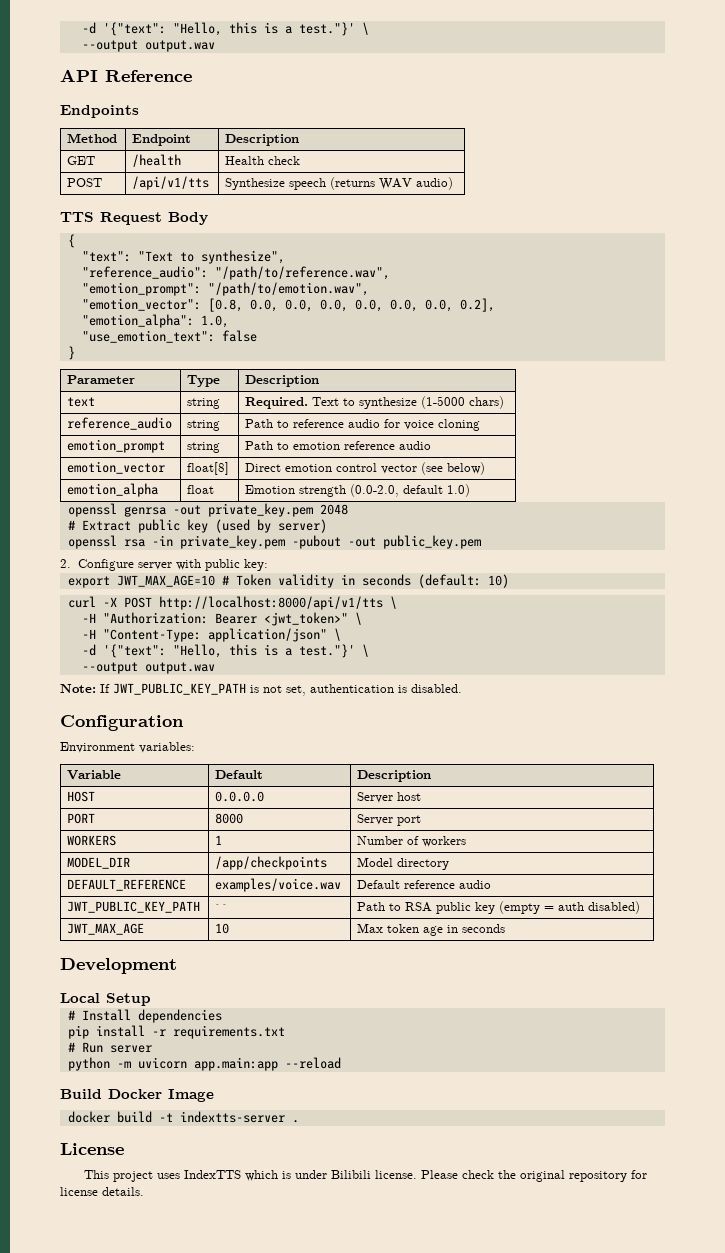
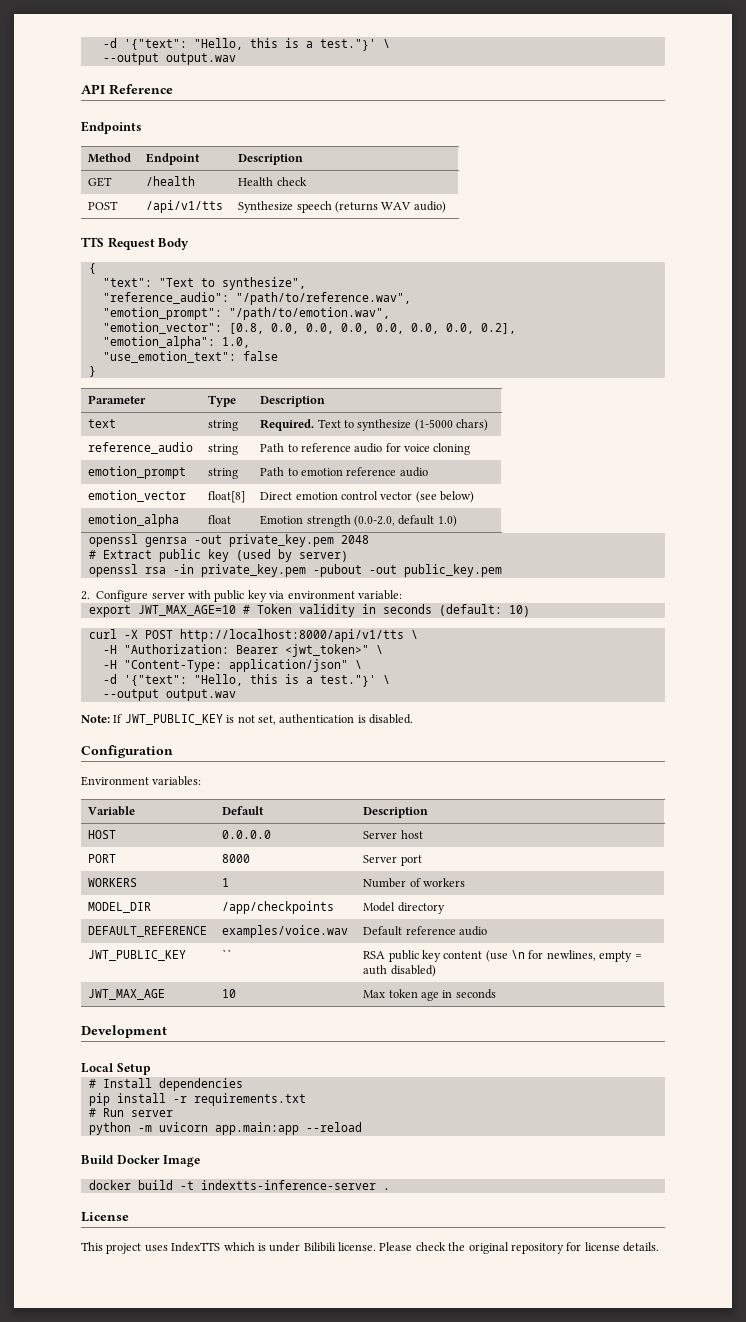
[243,559,268,571] key: -> [247,590,402,602] key via environment variable:
[113,683,246,695] JWT_PUBLIC_KEY_PATH -> [124,714,223,725] JWT_PUBLIC_KEY
[67,901,201,913] JWT_PUBLIC_KEY_PATH -> [88,950,187,961] JWT_PUBLIC_KEY
[357,902,402,911] Path to -> (233, 954) none
[499,901,541,914] (empty -> [443,950,633,962] content (use \n for newlines, empty
[179,1111,285,1123] indextts-server -> [200,1180,376,1190] indextts-inference-server

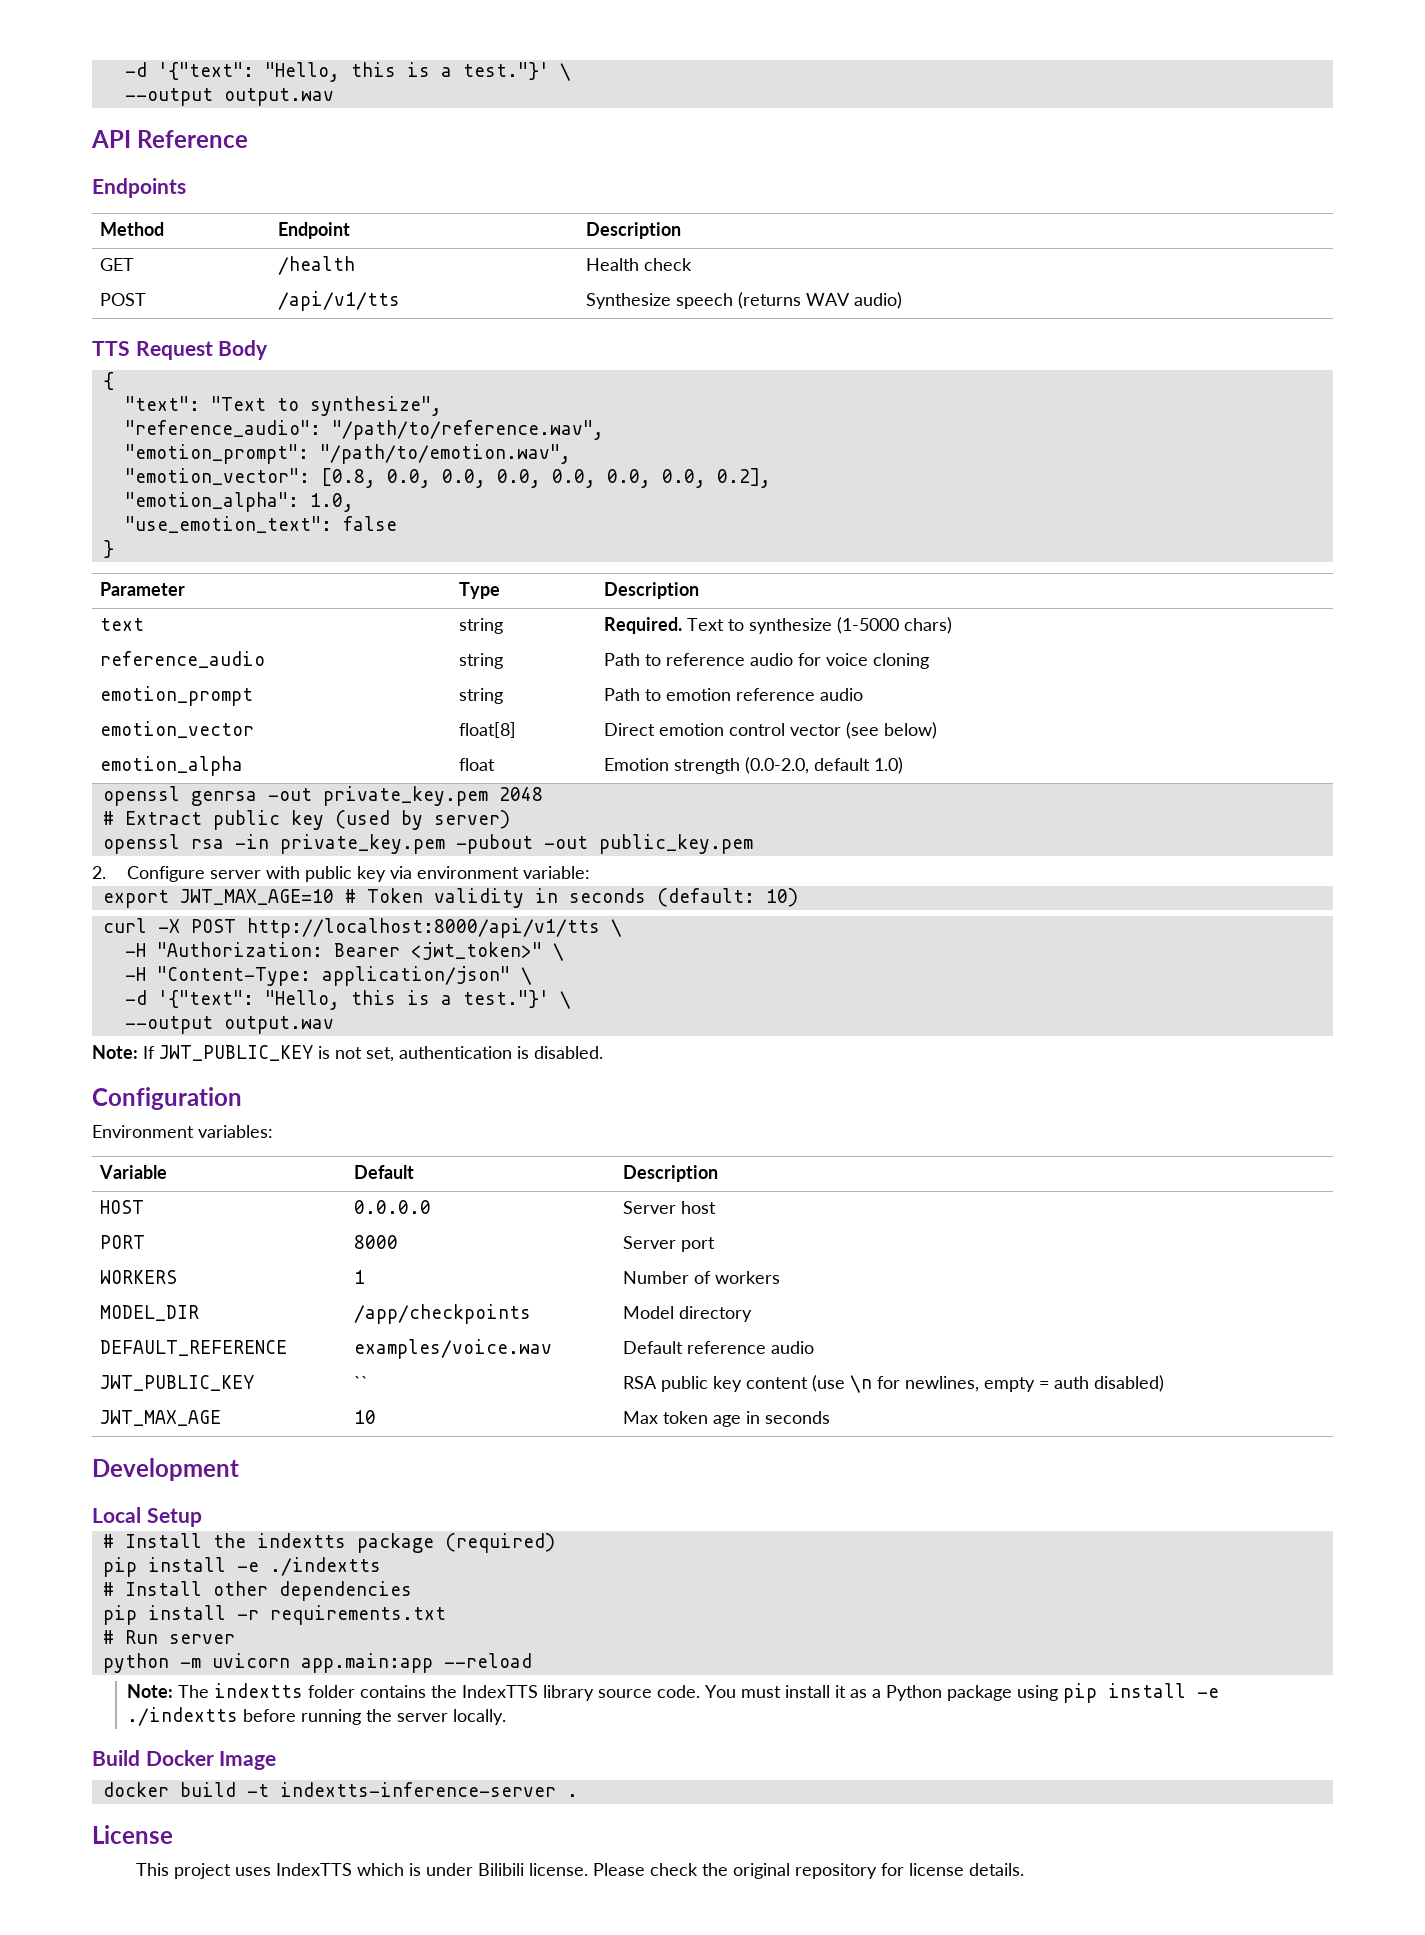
(152, 1083) none -> [212,1533,555,1553] [102,1557,381,1577] [102,1581,268,1596] the indextts package (required) // pip install -e ./indextts // # Install other
(362, 1127) none -> [127,1683,1220,1703] [127,1707,507,1726] // Note: The indextts folder contains the IndexTTS library source code. You must install it as a Python package using pip install -e ./indextts before running the server locally.

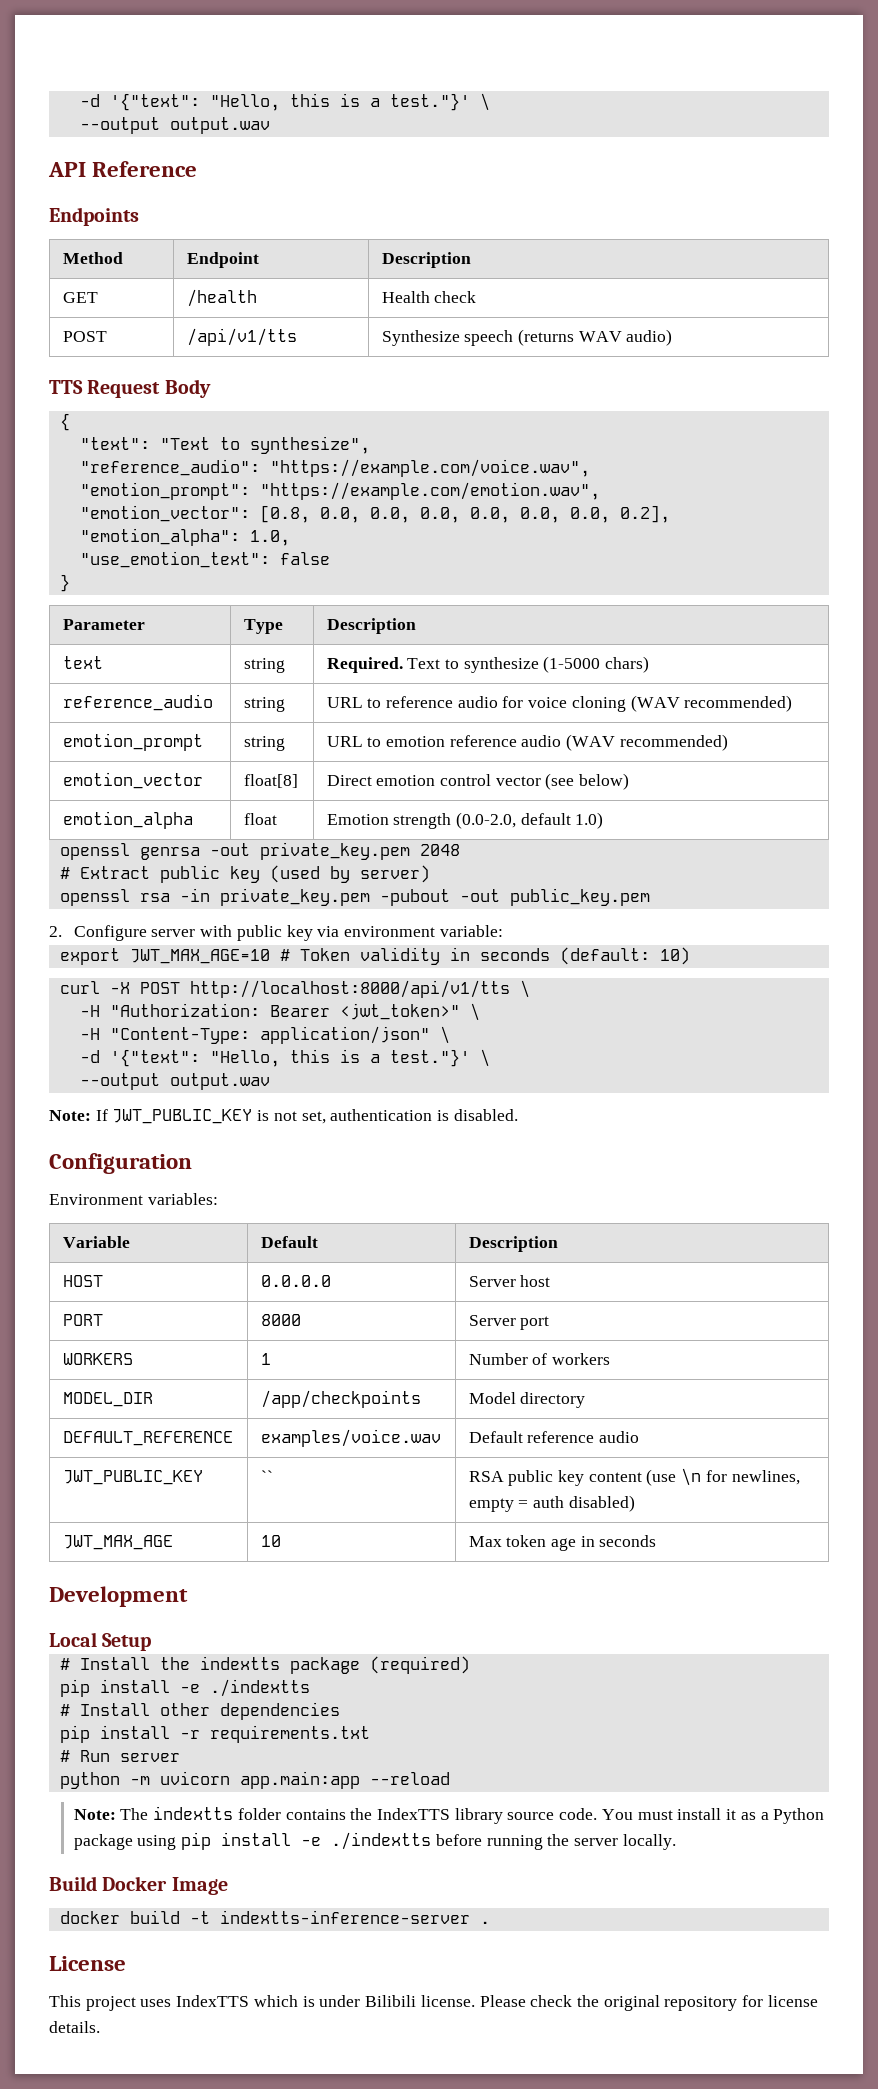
[331,420,604,440] "/path/to/reference.wav", -> [269,459,590,477] "https://example.com/voice.wav",
[319,444,571,464] "/path/to/emotion.wav", -> [259,482,600,500] "https://example.com/emotion.wav",
[603,653,640,666] Path -> [326,697,363,708] URL
(929, 661) none -> [630,695,793,712] (WAV recommended)
[603,688,640,701] Path -> [326,736,363,747] URL
(863, 694) none -> [566,734,728,751] (WAV recommended)

